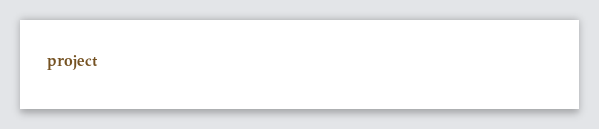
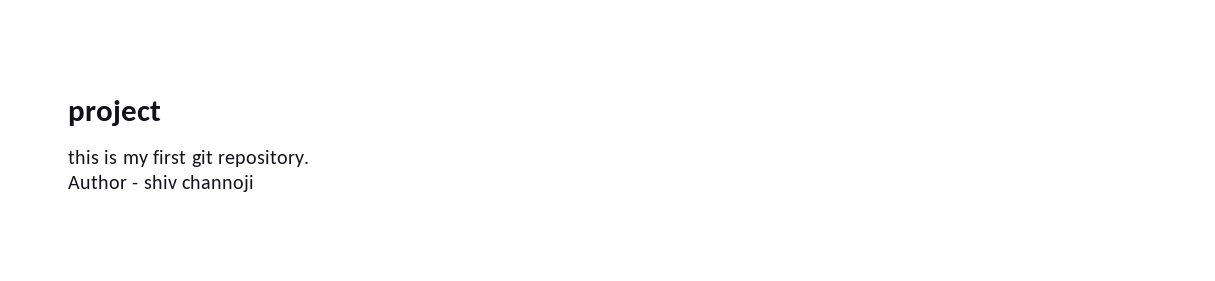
(98, 62) none -> [68,150,309,167] [68,175,255,192] // this is my first git repository. // Author - shiv channoji

